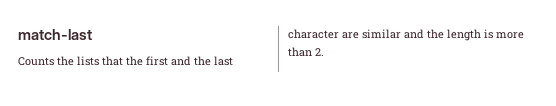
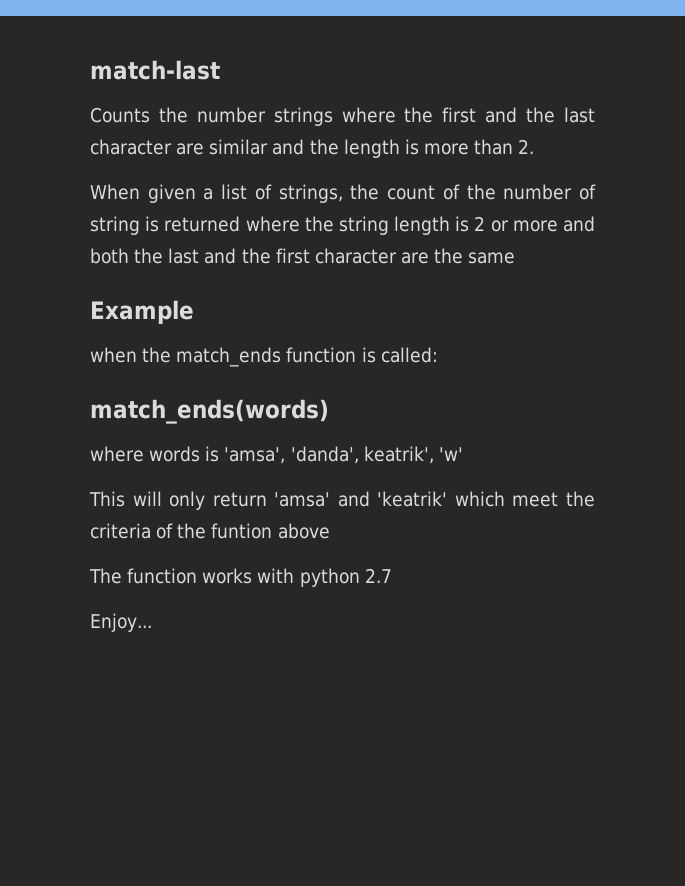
[77,56,123,66] lists that -> [196,107,396,126] number strings where
(324, 52) none -> [90,184,597,203] [90,216,595,235] [90,248,516,264] [90,300,194,324] [90,347,438,367] [90,399,329,424] [90,446,463,464] [89,491,595,510] [90,523,330,539] [89,568,392,587] [90,613,152,632] // When given a list of strings, the count of the number of string is returned where the string length is 2 or more and both the last and the first character are the same // Example // when the match_ends function is called: // match_ends(words) // where words is 'amsa', 'danda', keatrik', 'w' // This will only return 'amsa' and 'keatrik' which meet the criteria of the funtion above // The function works with python 2.7 // Enjoy...

